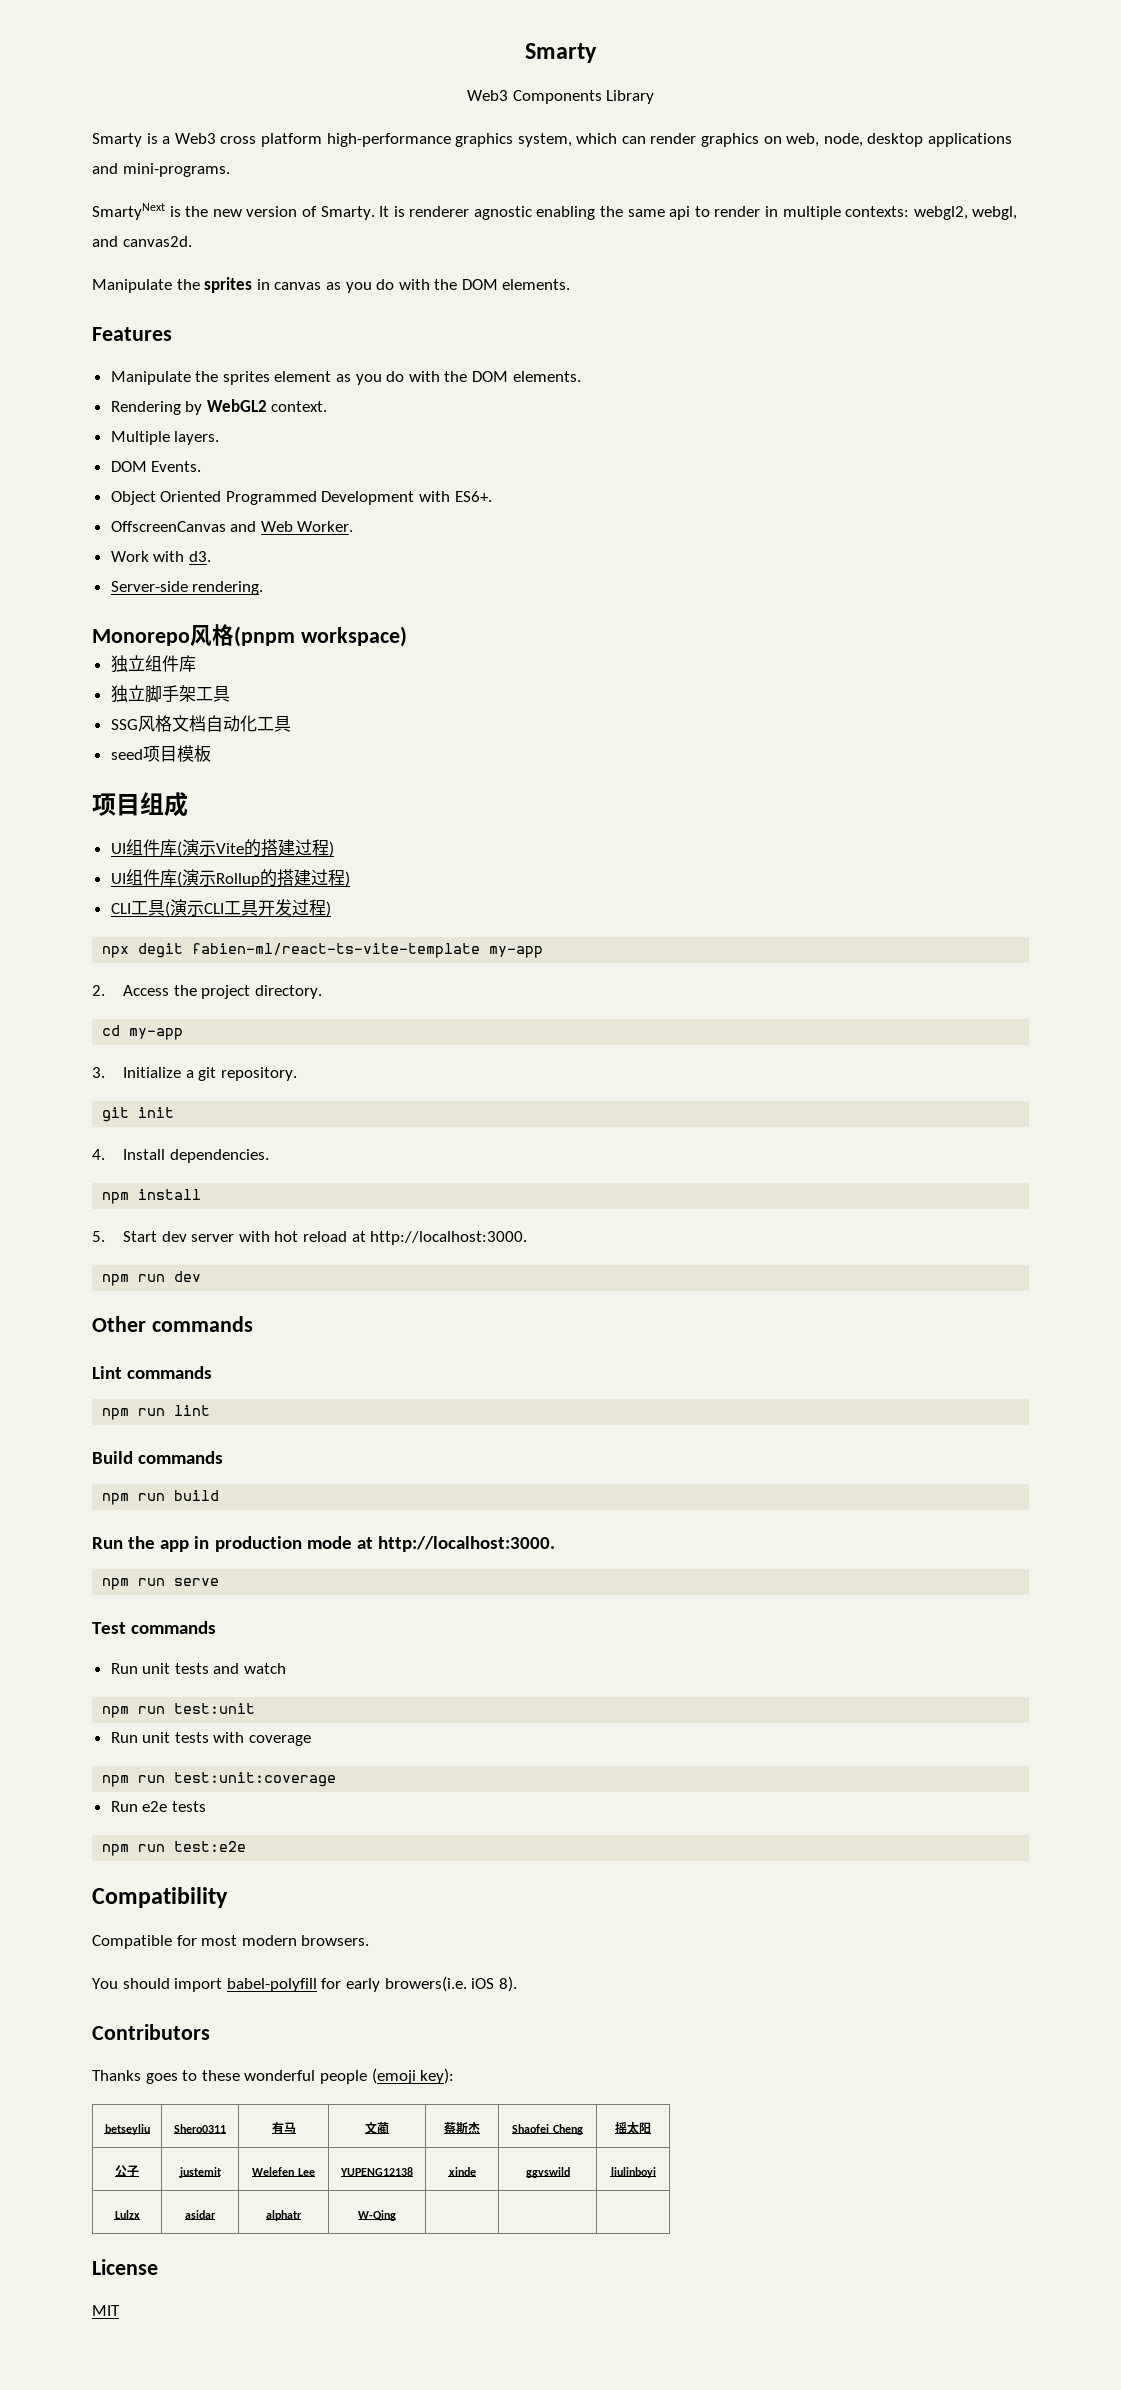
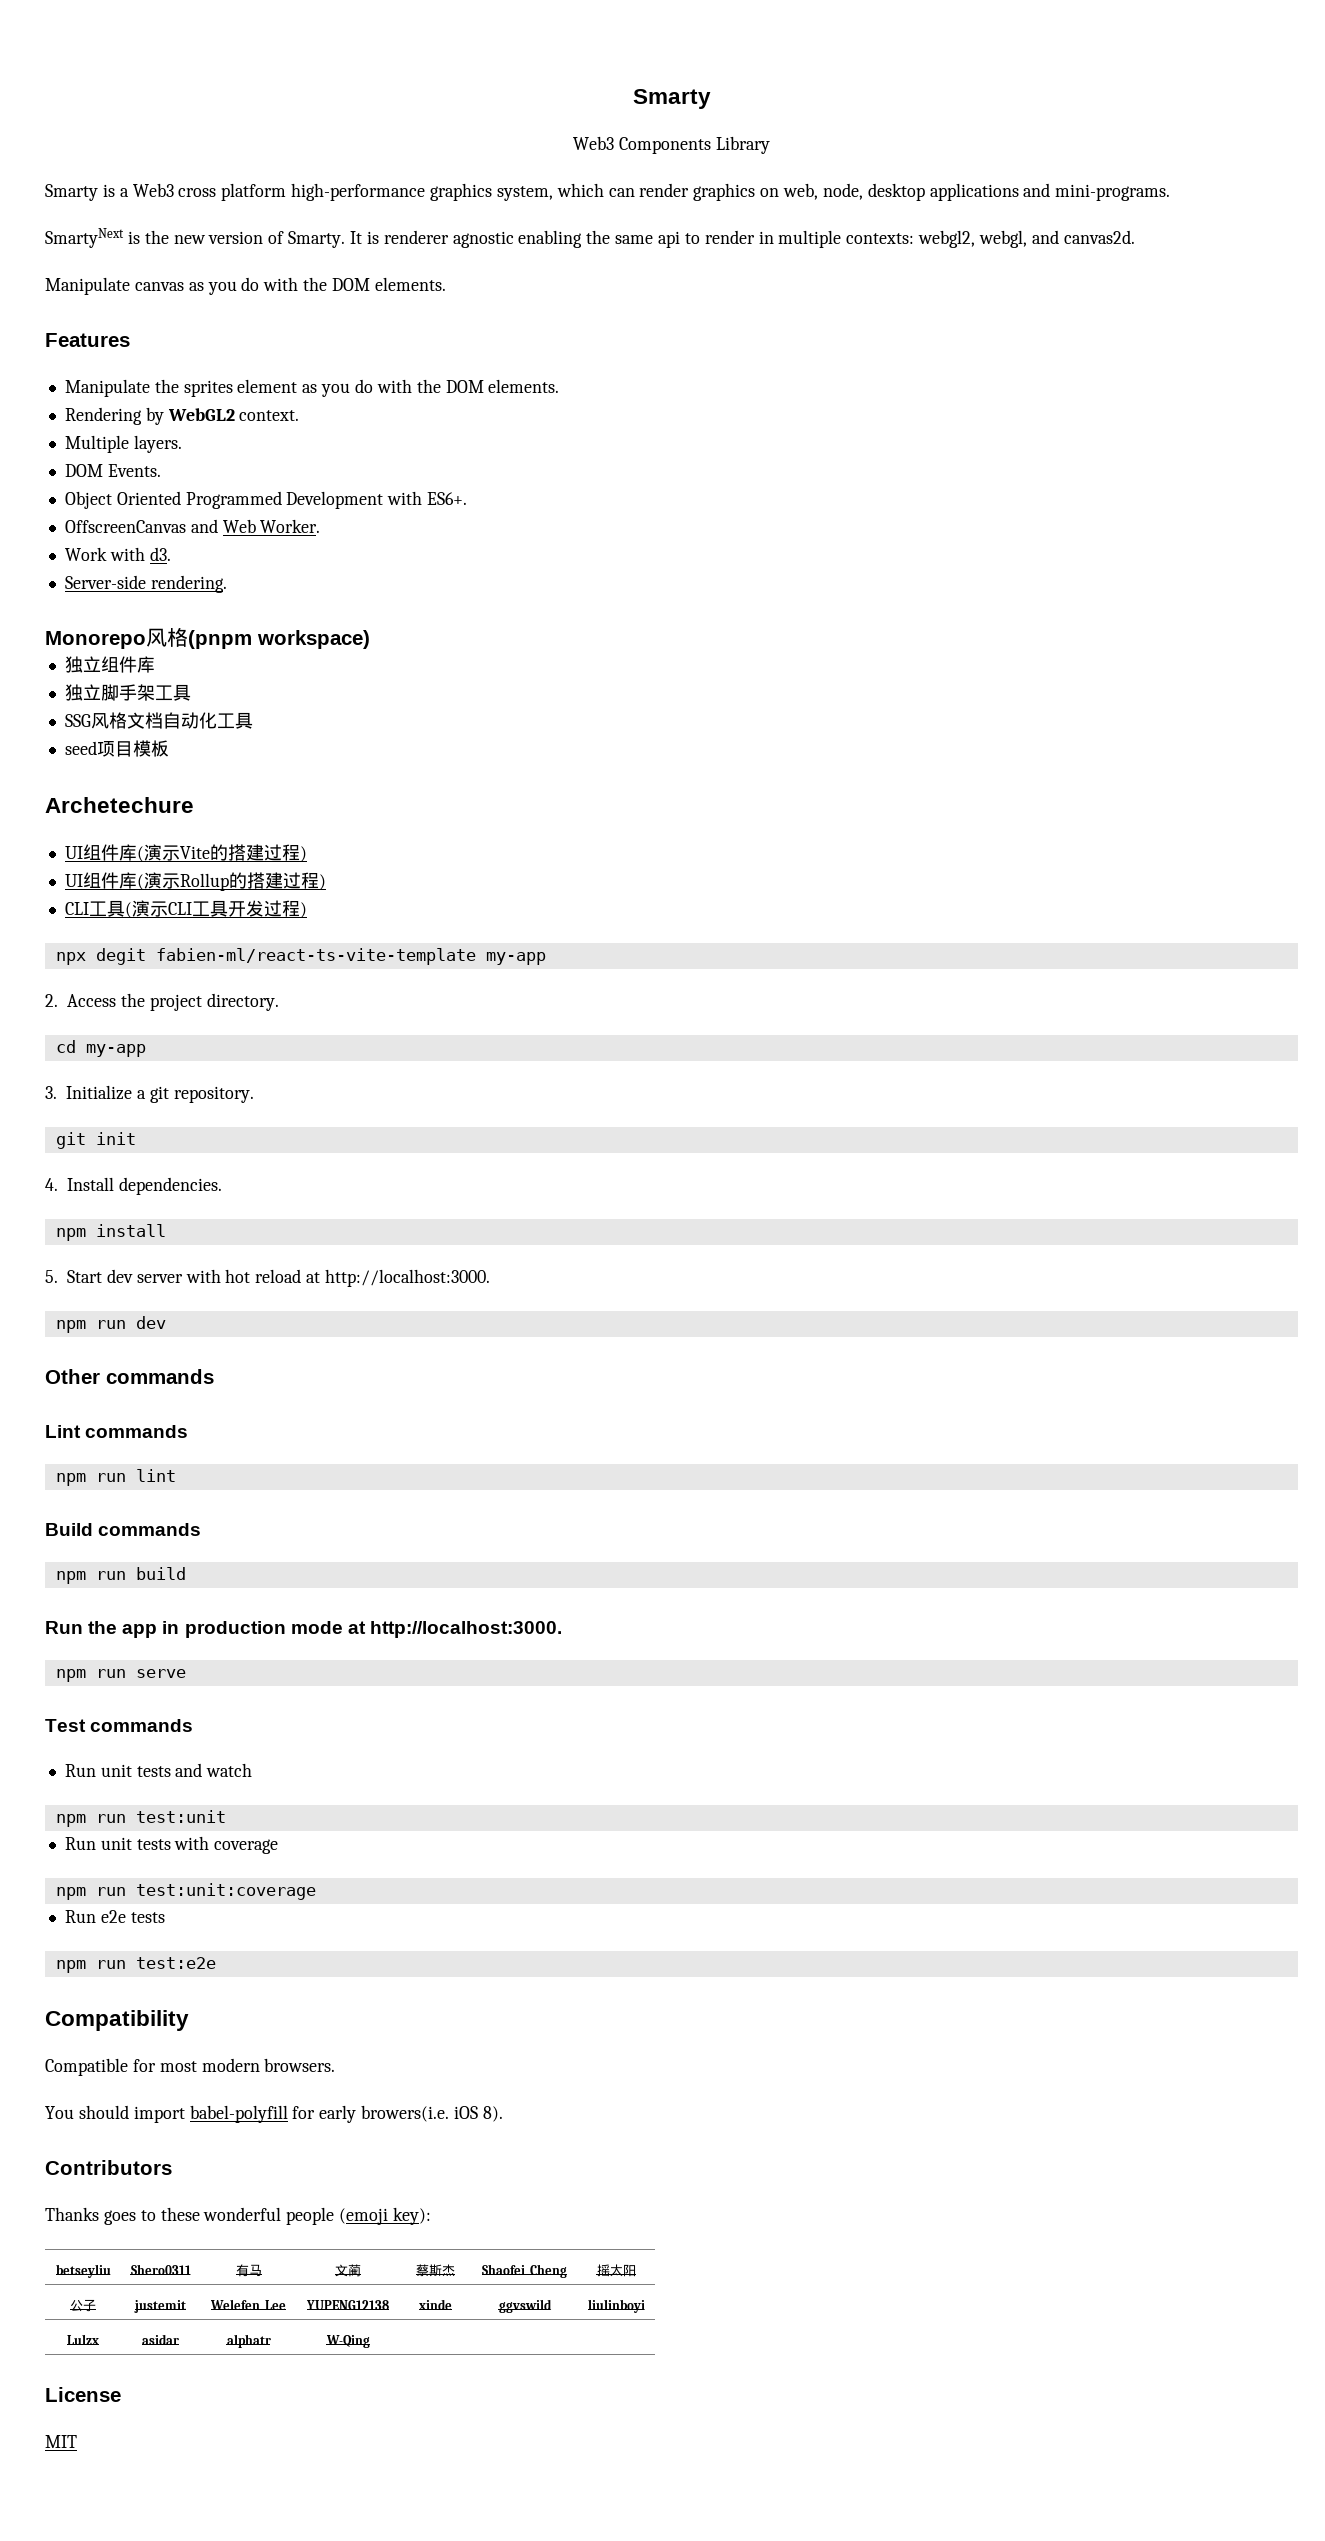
[176,277,270,293] the sprites in -> (130, 286) none
[92,792,188,817] 项目组成 -> [45,797,194,813] Archetechure

